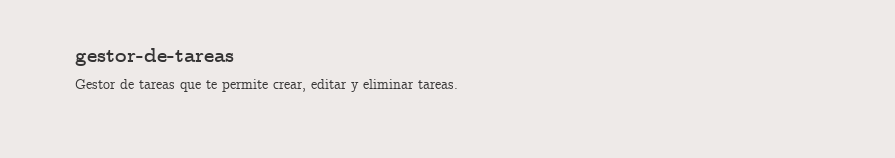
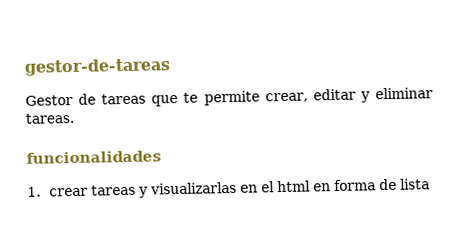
(458, 84) none -> [26,150,161,164] [27,178,430,198] // funcionalidades // 1. crear tareas y visualizarlas en el html en forma de lista

